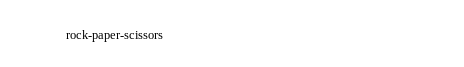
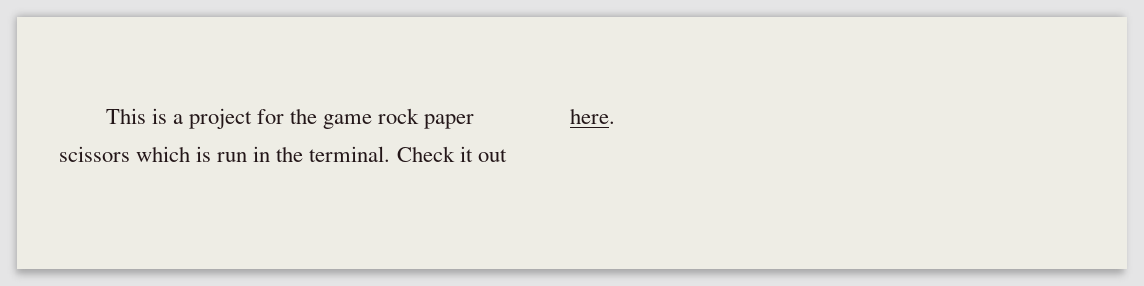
[66,30,163,42] rock-paper-scissors -> [105,108,475,129] [59,146,507,162] [570,108,615,124] This is a project for the game rock paper scissors which is run in the terminal. Check it out here.

